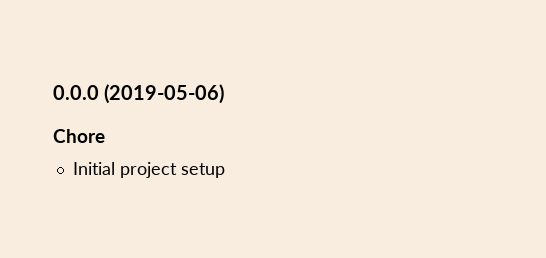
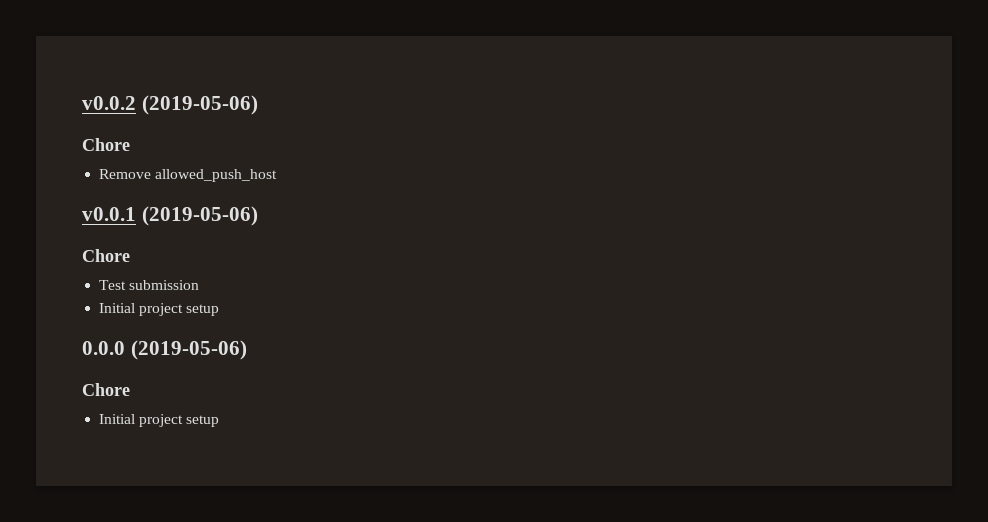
(53, 92) none -> [82,95,258,115] [82,138,130,151] [99,169,278,182] [82,206,258,226] [82,249,130,262] [99,280,200,290] [99,303,220,316] v0.0.2 (2019-05-06) // Chore // Remove allowed_push_host // v0.0.1 (2019-05-06) // Chore // Test submission // Initial project setup //

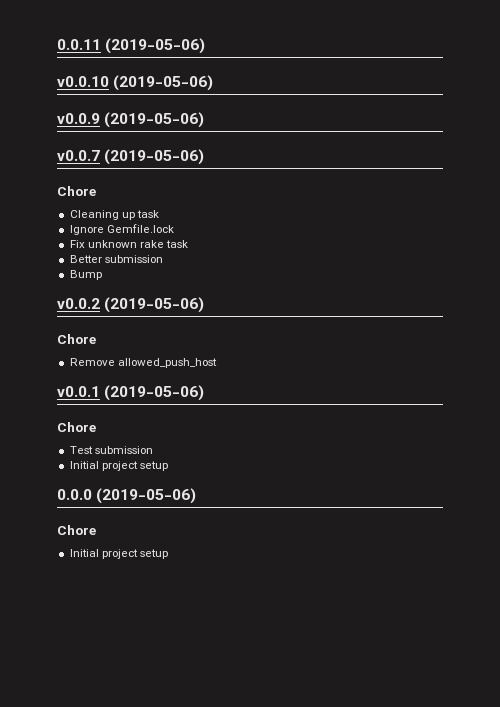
(82, 103) none -> [57,38,206,54] [57,75,214,91] [57,112,205,128] [57,149,205,165] [57,186,96,196] [69,210,159,220] [69,224,174,235] [69,240,188,248] [69,255,163,263] [69,270,102,280] 0.0.11 (2019-05-06) // v0.0.10 (2019-05-06) // v0.0.9 (2019-05-06) // v0.0.7 (2019-05-06) // Chore // Cleaning up task // Ignore Gemfile.lock // Fix unknown rake task // Better submission // Bump //

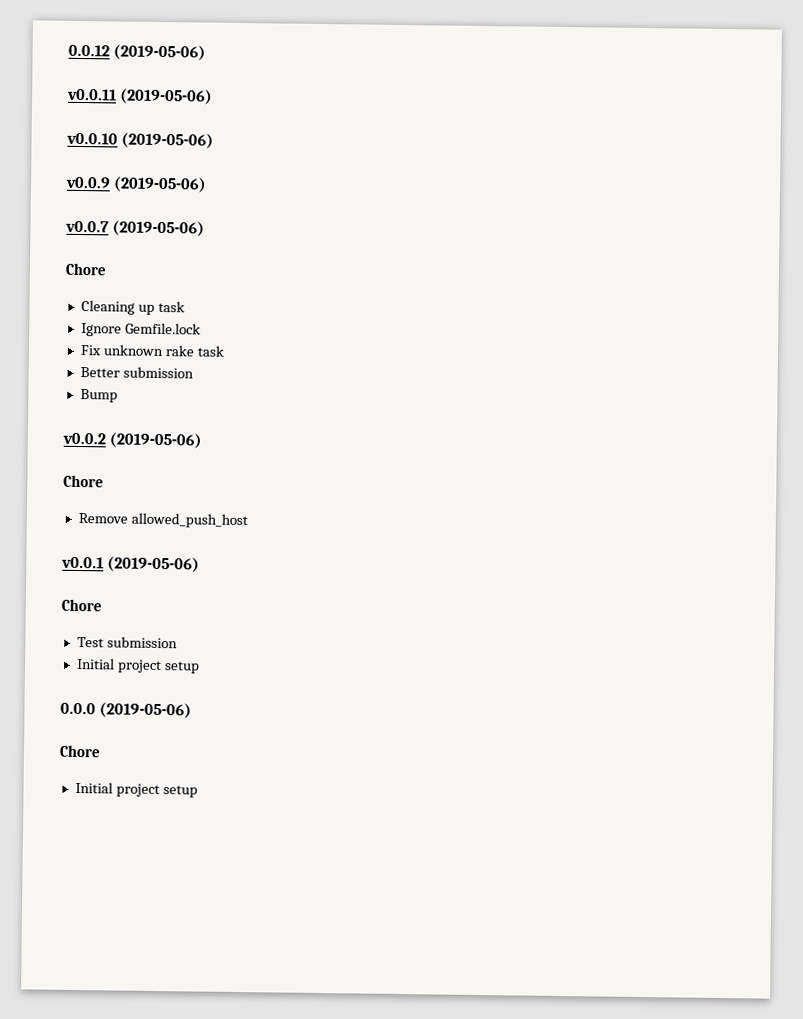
[57,39,101,50] 0.0.11 -> [68,44,207,61] [67,88,117,101] 0.0.12 (2019-05-06) // v0.0.11

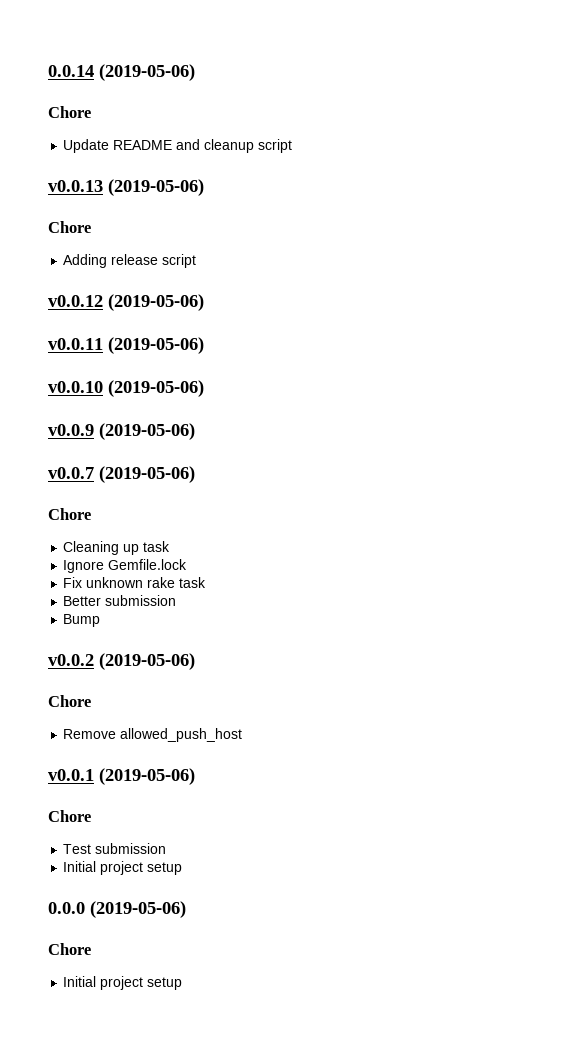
[68,44,110,57] 0.0.12 -> [48,64,195,81] [48,106,91,118] [63,139,293,153] [48,179,204,196] [48,221,91,233] [63,254,197,268] [48,295,103,307] 0.0.14 (2019-05-06) // Chore // Update README and cleanup script // v0.0.13 (2019-05-06) // Chore // Adding release script // v0.0.12

